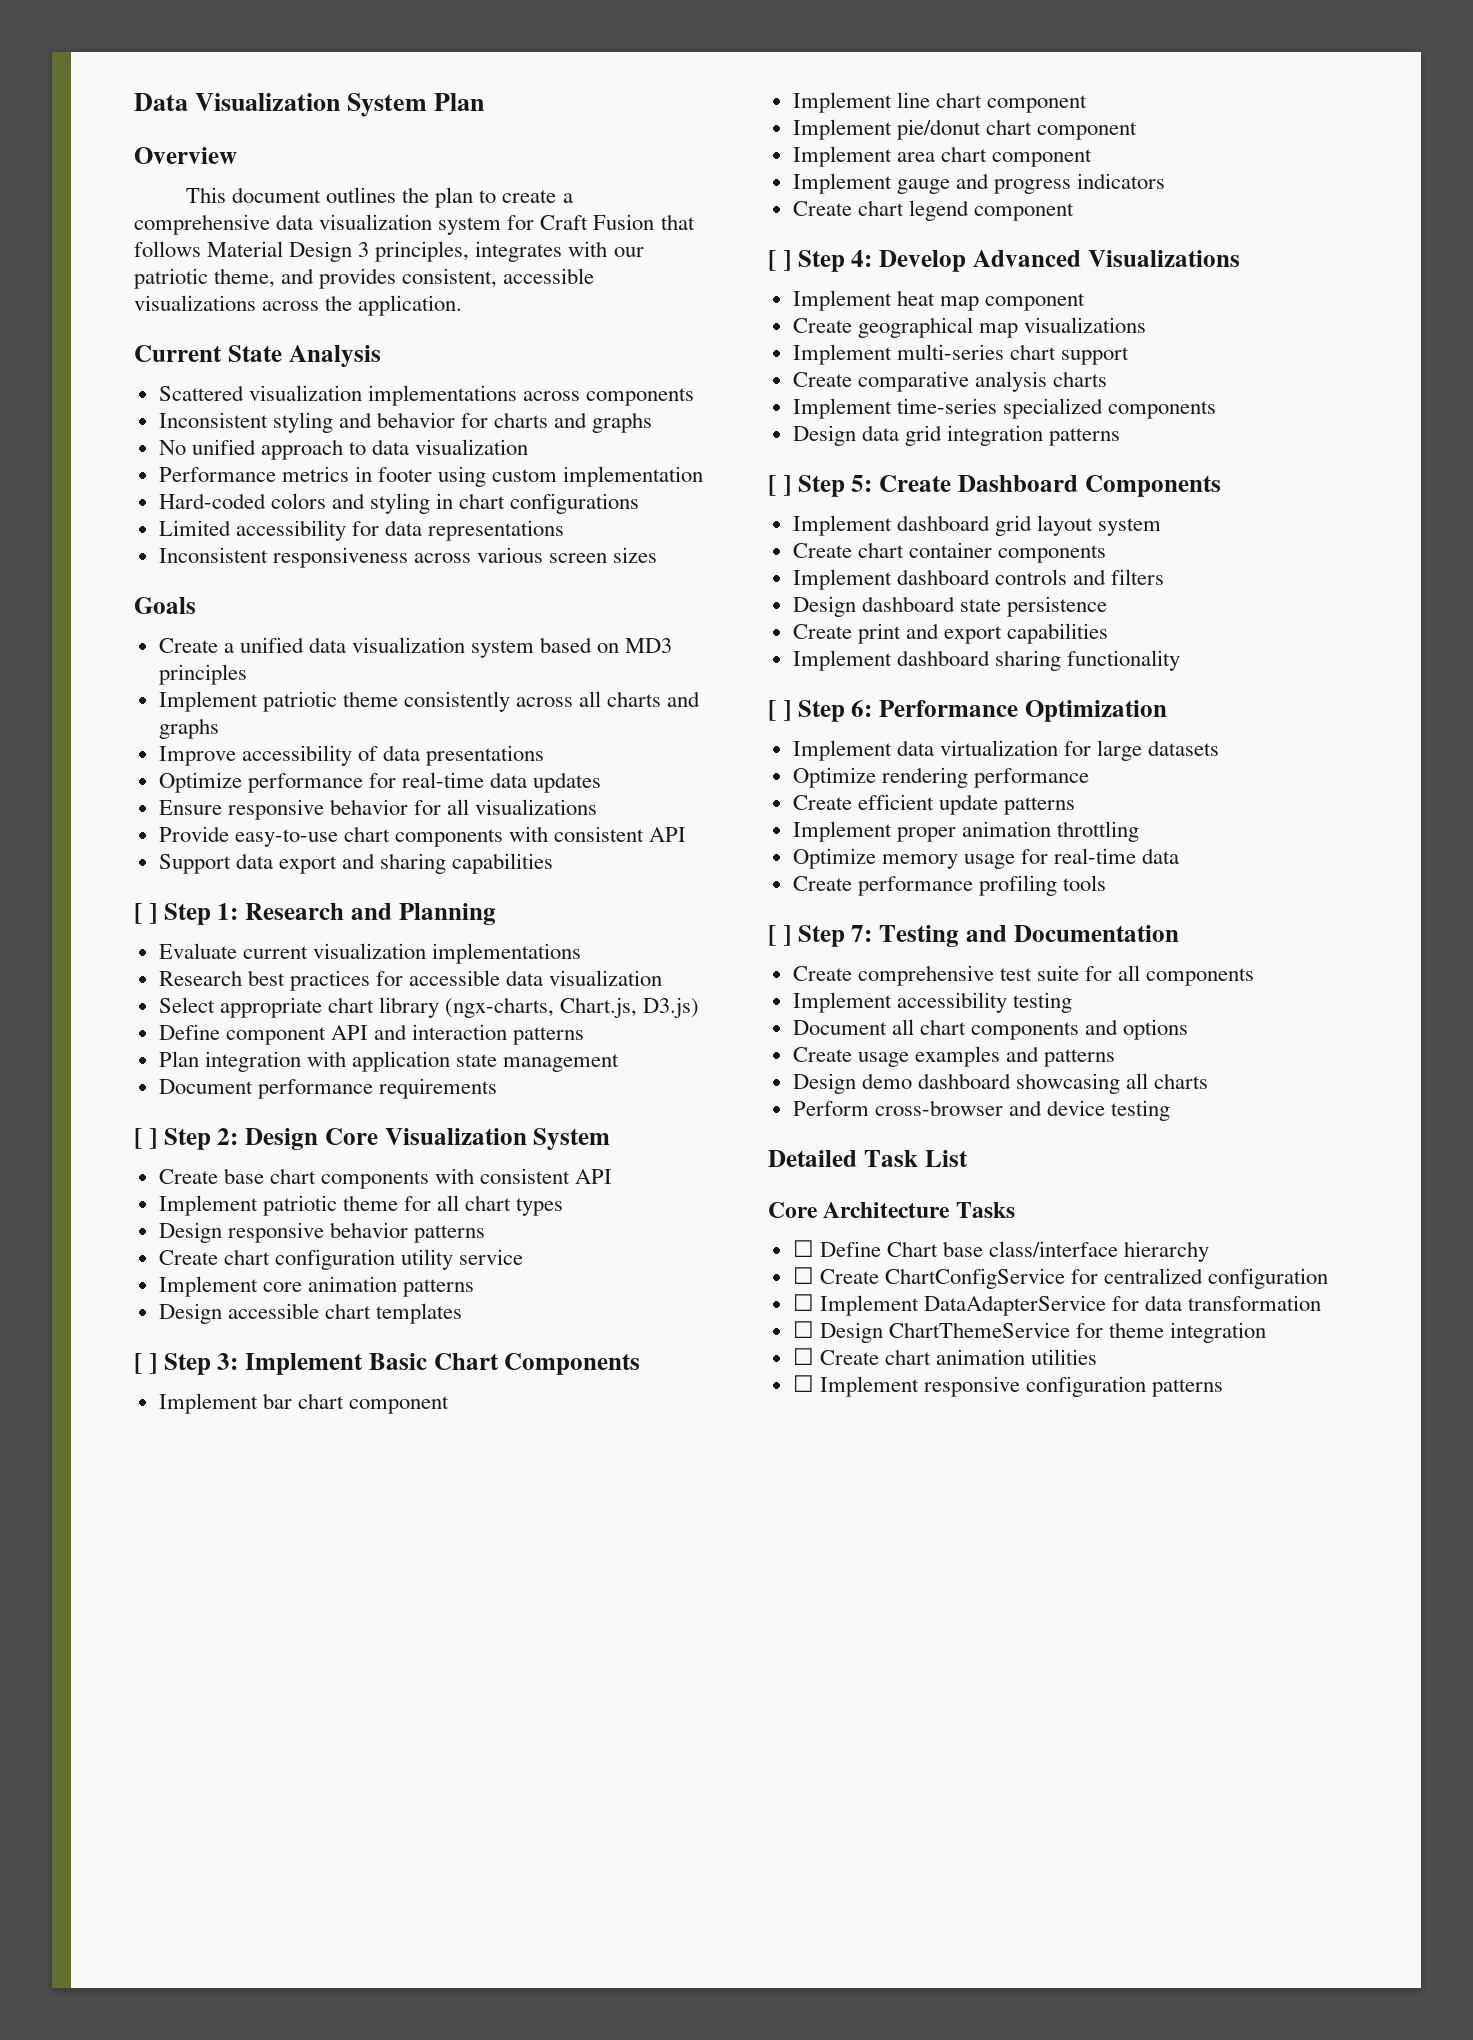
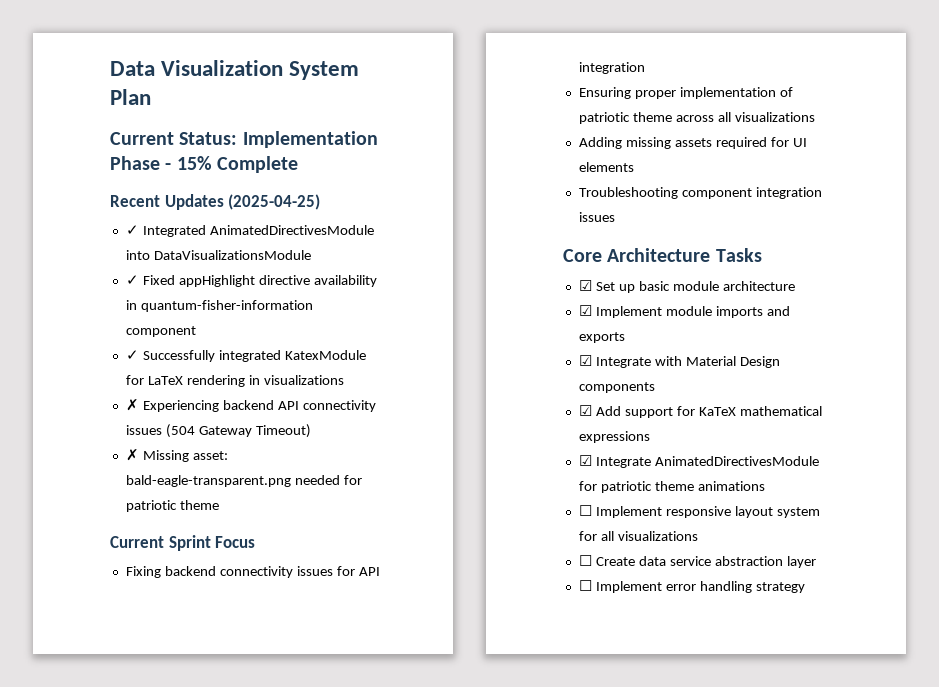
[134,147,237,164] [185,187,573,208] [134,214,695,235] [134,241,644,262] [134,268,595,289] [134,295,463,316] [134,345,381,367] [158,385,695,406] [158,412,653,433] [158,439,529,460] [158,466,704,487] [158,493,640,514] [158,520,565,541] [158,547,658,568] [134,597,196,614] [158,637,673,658] [158,664,247,685] [158,691,510,712] Overview // This document outlines the plan to create a comprehensive data visualization system for Craft Fusion that follows Material Design 3 principles, integrates with our patriotic theme, and provides consistent, accessible visualizations across the application. // Current State Analysis // Scattered visualization implementations across components // Inconsistent styling and behavior for charts and graphs // No unified approach to data visualization // Performance metrics in footer using custom implementation // Hard-coded colors and styling in chart configurations // Limited accessibility for data representations // Inconsistent responsiveness across various screen sizes // Goals // Create a unified data visualization system based on MD3 principles // Implement patriotic theme consistently -> [110,131,378,148] [110,156,298,173] [110,194,321,210] [125,225,374,237] [125,250,311,260] [125,275,377,287] [125,300,313,312] [125,326,196,337] [125,350,366,362] [125,375,344,387] [125,399,376,412] [125,424,311,438] [125,449,228,462] [125,475,362,487] [125,500,219,512] [110,535,256,551] [125,566,380,578] [578,62,645,74] [578,87,793,99] [578,112,672,124] Current Status: Implementation Phase - 15% Complete // Recent Updates (2025-04-25) // ✓ Integrated AnimatedDirectivesModule into DataVisualizationsModule // ✓ Fixed appHighlight directive availability in quantum-fisher-information component // ✓ Successfully integrated KatexModule for LaTeX rendering in visualizations // ✗ Experiencing backend API connectivity issues (504 Gateway Timeout) // ✗ Missing asset: bald-eagle-transparent.png needed for patriotic theme // Current Sprint Focus // Fixing backend connectivity issues for API integration // Ensuring proper implementation of patriotic theme
[607,691,701,707] [158,718,219,739] [158,745,545,766] [158,772,602,793] [158,799,598,820] [158,826,687,847] [158,853,554,874] [134,903,496,925] [158,943,581,964] [158,970,663,991] [158,997,700,1018] [158,1024,585,1045] [158,1051,620,1072] [158,1078,497,1099] [134,1128,611,1150] [158,1168,613,1189] [158,1195,564,1216] [158,1222,485,1243] [158,1249,524,1270] [158,1276,474,1297] [158,1303,462,1324] [134,1353,641,1375] [158,1393,449,1414] [792,92,1087,113] [792,119,1137,140] [792,146,1092,167] [792,173,1166,194] [792,200,1074,221] [768,250,1240,272] [792,290,1085,311] [792,317,1146,338] [792,344,1129,365] [792,371,1107,392] [792,398,1216,419] [792,425,1121,446] [768,475,1221,497] [792,515,1162,536] [792,542,1106,563] [792,569,1165,590] [792,596,1107,617] [792,623,1109,644] [792,650,1180,671] [768,700,1167,722] [792,740,1220,761] [792,767,1089,788] [792,794,1075,815] [792,821,1139,842] [792,848,1180,869] [792,875,1106,896] [768,925,1179,947] [792,965,1255,986] [792,992,1072,1013] [792,1019,1189,1040] [792,1046,1116,1067] [792,1073,1209,1094] [792,1100,1171,1121] [768,1150,968,1167] [768,1202,1015,1218] [792,1240,1210,1262] [792,1267,1329,1289] [792,1294,1322,1316] [792,1321,1267,1343] [792,1348,1098,1365] [792,1375,1224,1397] charts and graphs // Improve accessibility of data presentations // Optimize performance for real-time data updates // Ensure responsive behavior for all visualizations // Provide easy-to-use chart components with consistent API // Support data export and sharing capabilities // [ ] Step 1: Research and Planning // Evaluate current visualization implementations // Research best practices for accessible data visualization // Select appropriate chart library (ngx-charts, Chart.js, D3.js) // Define component API and interaction patterns // Plan integration with application state management // Document performance requirements // [ ] Step 2: Design Core Visualization System // Create base chart components with consistent API // Implement patriotic theme for all chart types // Design responsive behavior patterns // Create chart configuration utility service // Implement core animation patterns // Design accessible chart templates // [ ] Step 3: Implement Basic Chart Components // Implement bar chart component // Implement line chart component // Implement pie/donut chart component // Implement area chart component // Implement gauge and progress indicators // Create chart legend component // [ ] Step 4: Develop Advanced Visualizations // Implement heat map component // Create geographical map visualizations // Implement multi-series chart support // Create comparative analysis charts // Implement time-series specialized components // Design data grid integration patterns // [ ] Step 5: Create Dashboard Components // Implement dashboard grid layout system // Create chart container components // Implement dashboard controls and filters // Design dashboard state persistence // Create print and export capabilities // Implement dashboard sharing functionality // [ ] Step 6: Performance Optimization // Implement data virtualization for large datasets // Optimize rendering performance // Create efficient update patterns // Implement proper animation throttling // Optimize memory usage for real-time data // Create performance profiling tools // [ ] Step 7: Testing and Documentation // Create comprehensive test suite for all components // Implement accessibility testing // Document all chart components and options // Create usage examples and patterns // Design demo dashboard showcasing all charts // Perform cross-browser and device testing // Detailed Task List // Core Architecture Tasks // ☐ Define Chart base class/interface hierarchy // ☐ Create ChartConfigService for centralized configuration // ☐ Implement DataAdapterService for data transformation // ☐ Design ChartThemeService for theme integration // ☐ Create chart animation utilities // ☐ Implement responsive configuration patterns -> [734,112,815,122] [578,137,807,149] [578,162,634,172] [578,187,822,199] [578,212,615,222] [563,248,762,262] [578,280,795,293] [578,305,790,318] [578,332,625,343] [578,355,780,368] [578,382,655,393] [578,405,822,418] [578,431,650,443] [578,455,819,468] [578,481,765,493] [578,505,820,518] [578,531,698,541] [578,555,816,568] [578,580,805,593] visualizations // Adding missing assets required for UI elements // Troubleshooting component integration issues // Core Architecture Tasks // ☑ Set up basic module architecture // ☑ Implement module imports and exports // ☑ Integrate with Material Design components // ☑ Add support for KaTeX mathematical expressions // ☑ Integrate AnimatedDirectivesModule for patriotic theme animations // ☐ Implement responsive layout system for all visualizations // ☐ Create data service abstraction layer // ☐ Implement error handling strategy

